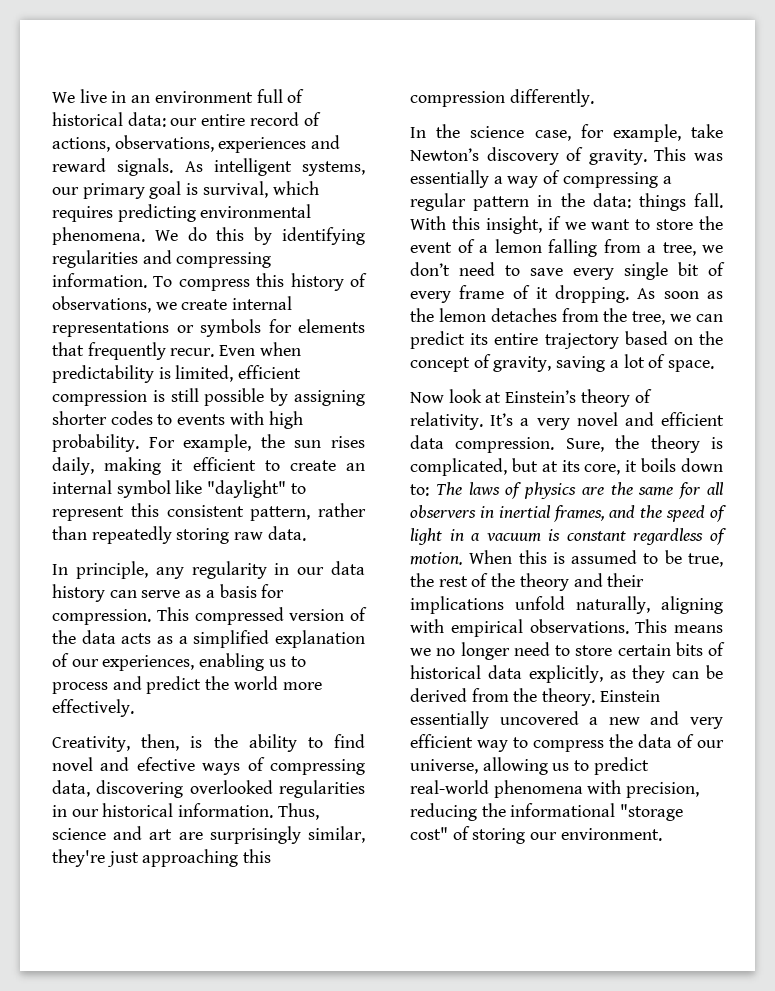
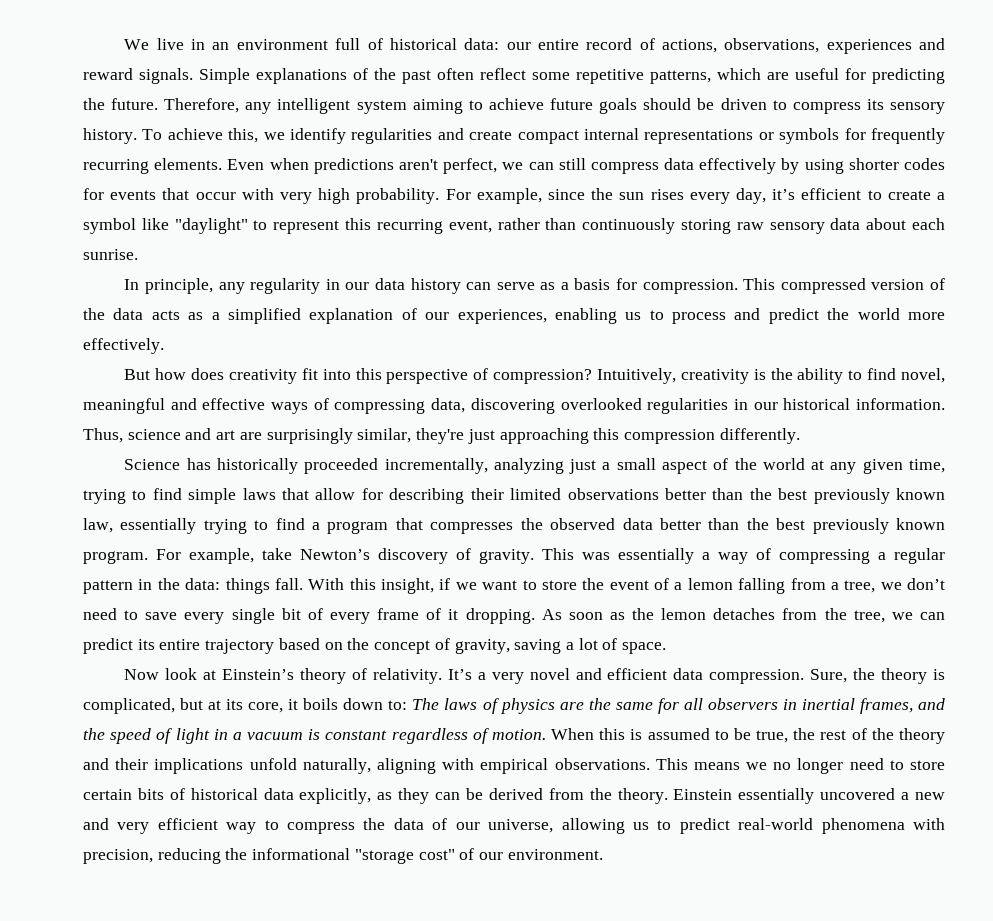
[184,158,365,176] [52,181,319,199] [52,204,312,222] [52,227,365,245] [52,250,272,268] [52,273,367,291] [52,296,228,313] As intelligent systems, our primary goal is survival, which requires predicting environmental phenomena. We do this by identifying regularities and compressing information. To compress this history of observations, we create -> [199,68,945,84] [83,98,946,114] [83,128,579,144] Simple explanations of the past often reflect some repetitive patterns, which are useful for predicting the future. Therefore, any intelligent system aiming to achieve future goals should be driven to compress its sensory history. To achieve this, we identify regularities and create compact
[298,319,365,333] [52,342,301,360] [52,365,302,383] [52,388,365,406] [52,411,264,425] elements that frequently recur. Even when predictability is limited, efficient compression is still possible by assigning shorter codes to events with -> [870,128,945,144] [83,158,945,174] [83,188,312,204] frequently recurring elements. Even when predictions aren't perfect, we can still compress data effectively by using shorter codes for events that occur with very
(252, 443) none -> [548,189,585,200] since
[52,457,184,475] daily, making it -> [689,188,796,204] every day, it’s
[345,463,365,471] [52,480,112,494] an internal -> [937,192,946,200] a
[166,505,311,521] consistent pattern, -> [376,219,492,234] recurring event,
[91,526,172,544] repeatedly -> [582,218,676,234] continuously
[267,526,306,541] data. -> [769,218,945,234] [83,249,138,260] sensory data about each sunrise.
[52,734,180,752] Creativity, then, -> [124,368,749,384] But how does creativity fit into this perspective of compression? Intuitively, creativity
[52,757,195,771] novel and efective -> [901,368,946,383] [83,398,266,414] novel, meaningful and effective
[410,124,604,141] In the science case, for -> [124,458,945,474] [83,488,945,504] [83,518,945,534] [83,549,181,564] Science has historically proceeded incrementally, analyzing just a small aspect of the world at any given time, trying to find simple laws that allow for describing their limited observations better than the best previously known law, essentially trying to find a program that compresses the observed data better than the best previously known program. For
[472,828,526,844] storing -> (475, 854) none

